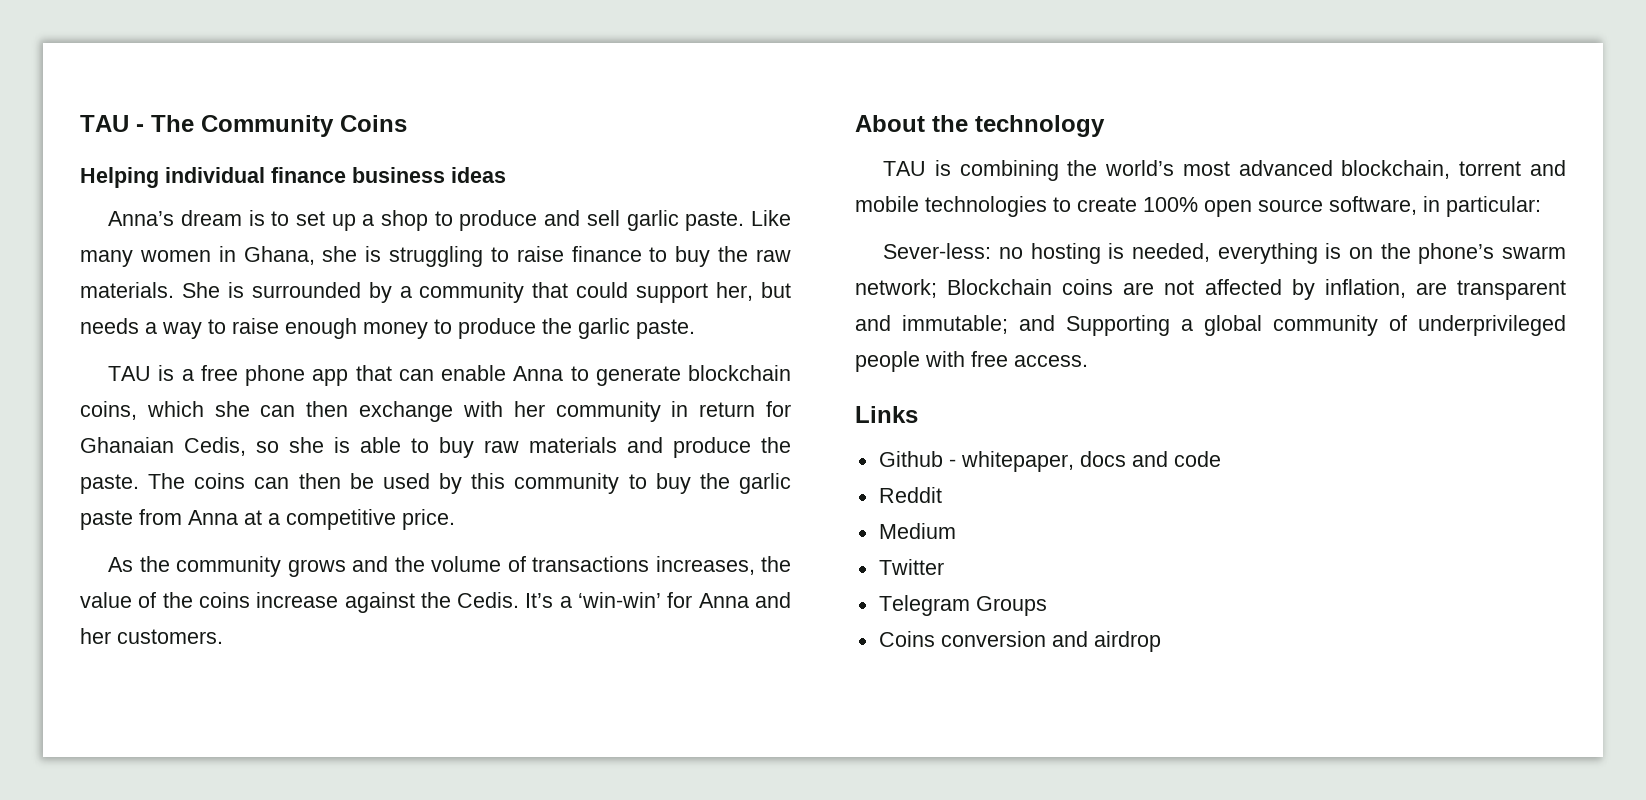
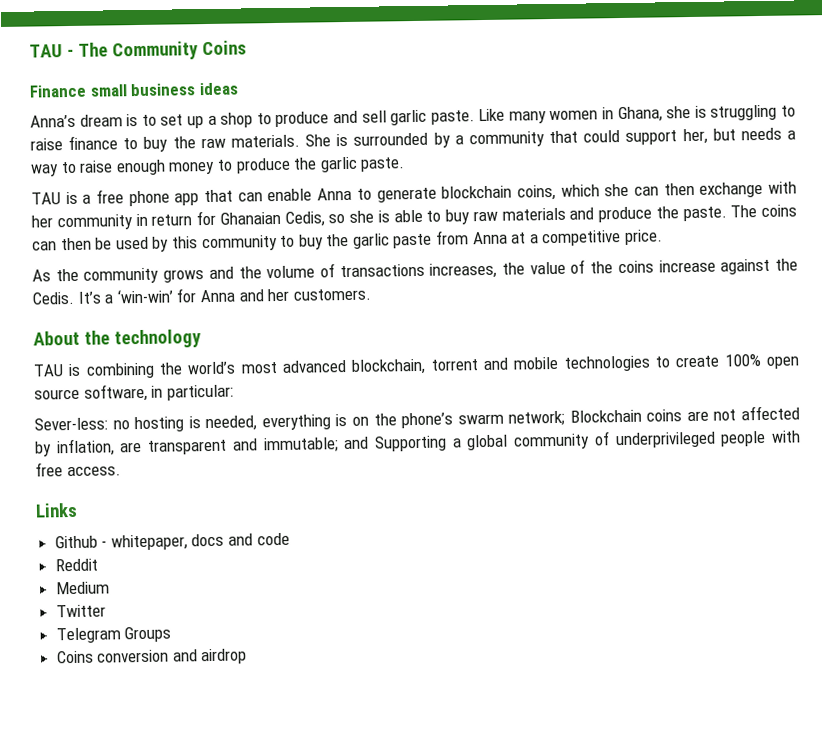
[80,167,346,188] Helping individual finance -> [29,84,127,98] Finance small

